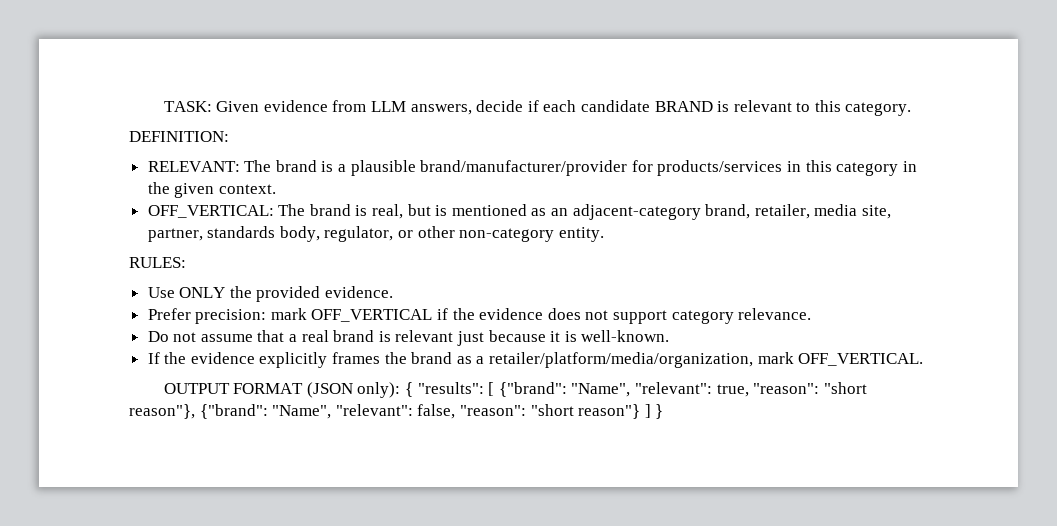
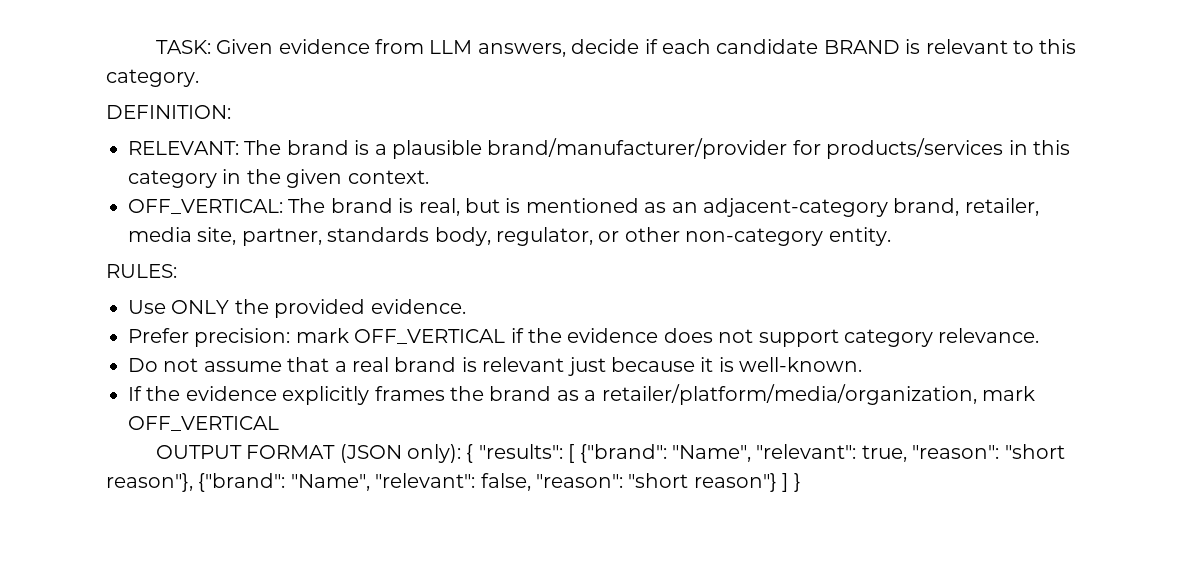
[798,353,924,366] OFF_VERTICAL. -> [128,416,279,431] OFF_VERTICAL

